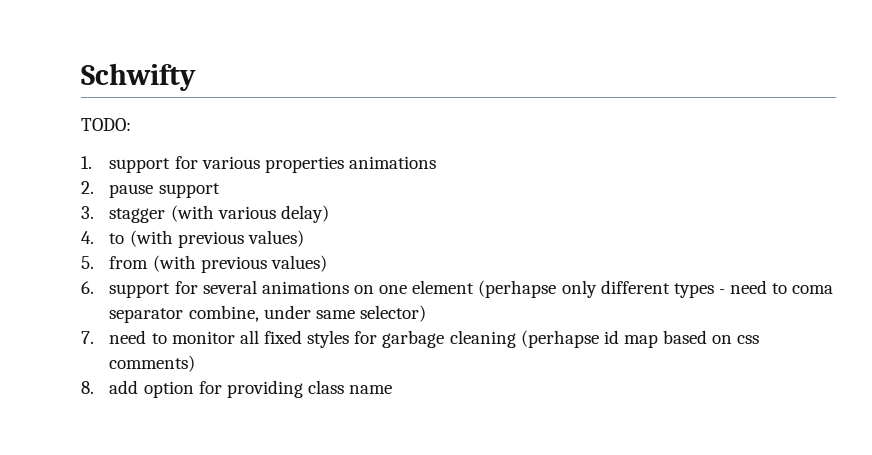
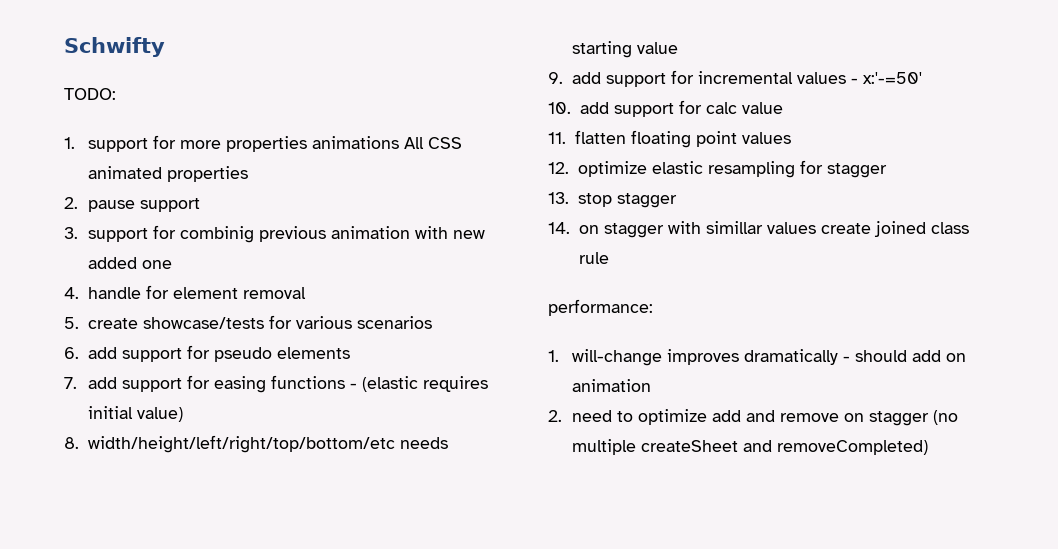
[201,156,260,169] various -> [179,140,221,149] more
(437, 162) none -> [403,137,462,149] [87,166,248,182] All CSS animated properties
[109,205,329,223] [81,230,304,248] [81,255,327,273] stagger (with various delay) // 4. to (with previous values) // 5. from (with previous values) -> [87,225,485,243] [87,257,172,269] [64,285,306,299] [64,315,432,329] support for combinig previous animation with new added one // 4. handle for element removal // 5. create showcase/tests for various scenarios
[109,280,834,298] [109,305,427,323] [81,330,760,348] [109,355,196,372] [81,380,393,398] support for several animations on one element (perhapse only different types - need to coma separator combine, under same selector) // 7. need to monitor all fixed styles for garbage cleaning (perhapse id map based on css comments) // 8. add option for providing class name -> [87,345,350,362] [64,375,488,393] [87,406,183,422] [64,435,448,453] [571,41,678,58] [548,70,922,87] [548,100,783,117] [548,130,791,148] [548,160,887,178] [548,192,677,208] [548,221,969,238] [578,252,609,264] [548,299,653,316] [548,349,966,366] [571,379,651,392] [548,409,958,426] [571,439,928,455] add support for pseudo elements // 7. add support for easing functions - (elastic requires initial value) // 8. width/height/left/right/top/bottom/etc needs starting value // 9. add support for incremental values - x:'-=50' // 10. add support for calc value // 11. flatten floating point values // 12. optimize elastic resampling for stagger // 13. stop stagger // 14. on stagger with simillar values create joined class rule // performance: // 1. will-change improves dramatically - should add on animation // 2. need to optimize add and remove on stagger (no multiple createSheet and removeCompleted)

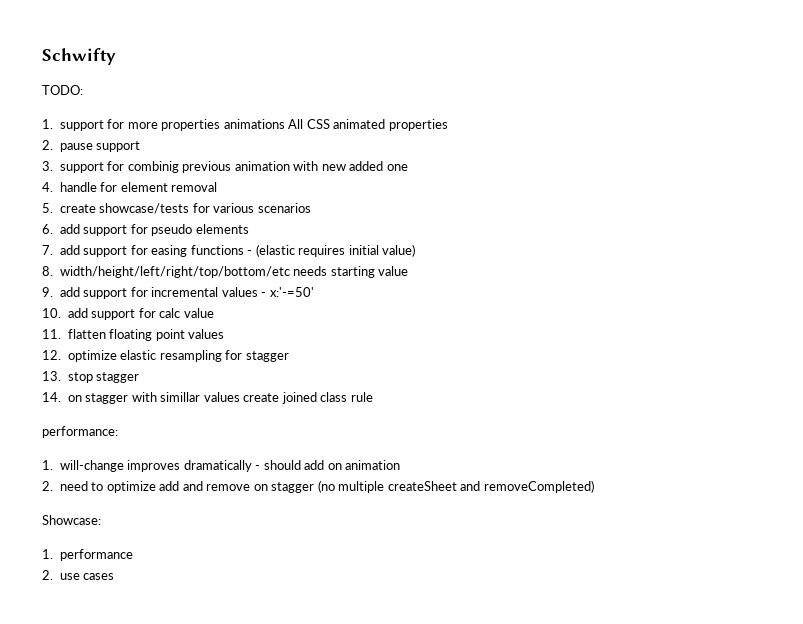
(928, 447) none -> [42,515,101,525] [42,549,133,561] [42,570,115,580] // Showcase: // 1. performance // 2. use cases

